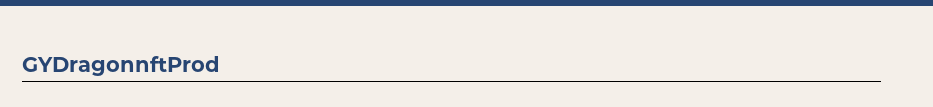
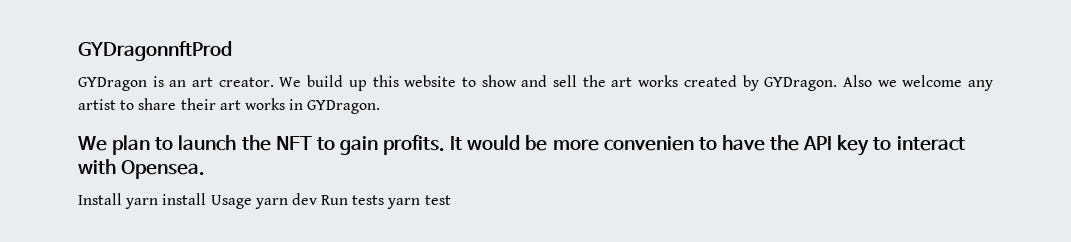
(220, 66) none -> [78,75,993,91] [78,98,381,114] [78,135,965,156] [78,159,206,179] [78,193,451,209] // GYDragon is an art creator. We build up this website to show and sell the art works created by GYDragon. Also we welcome any artist to share their art works in GYDragon. // We plan to launch the NFT to gain profits. It would be more convenien to have the API key to interact with Opensea. // Install yarn install Usage yarn dev Run tests yarn test

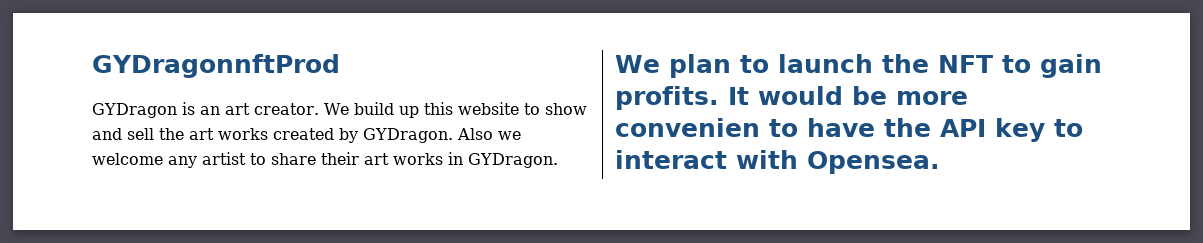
[78,193,451,209] // Install yarn install Usage yarn dev Run tests yarn test -> (940, 162) none

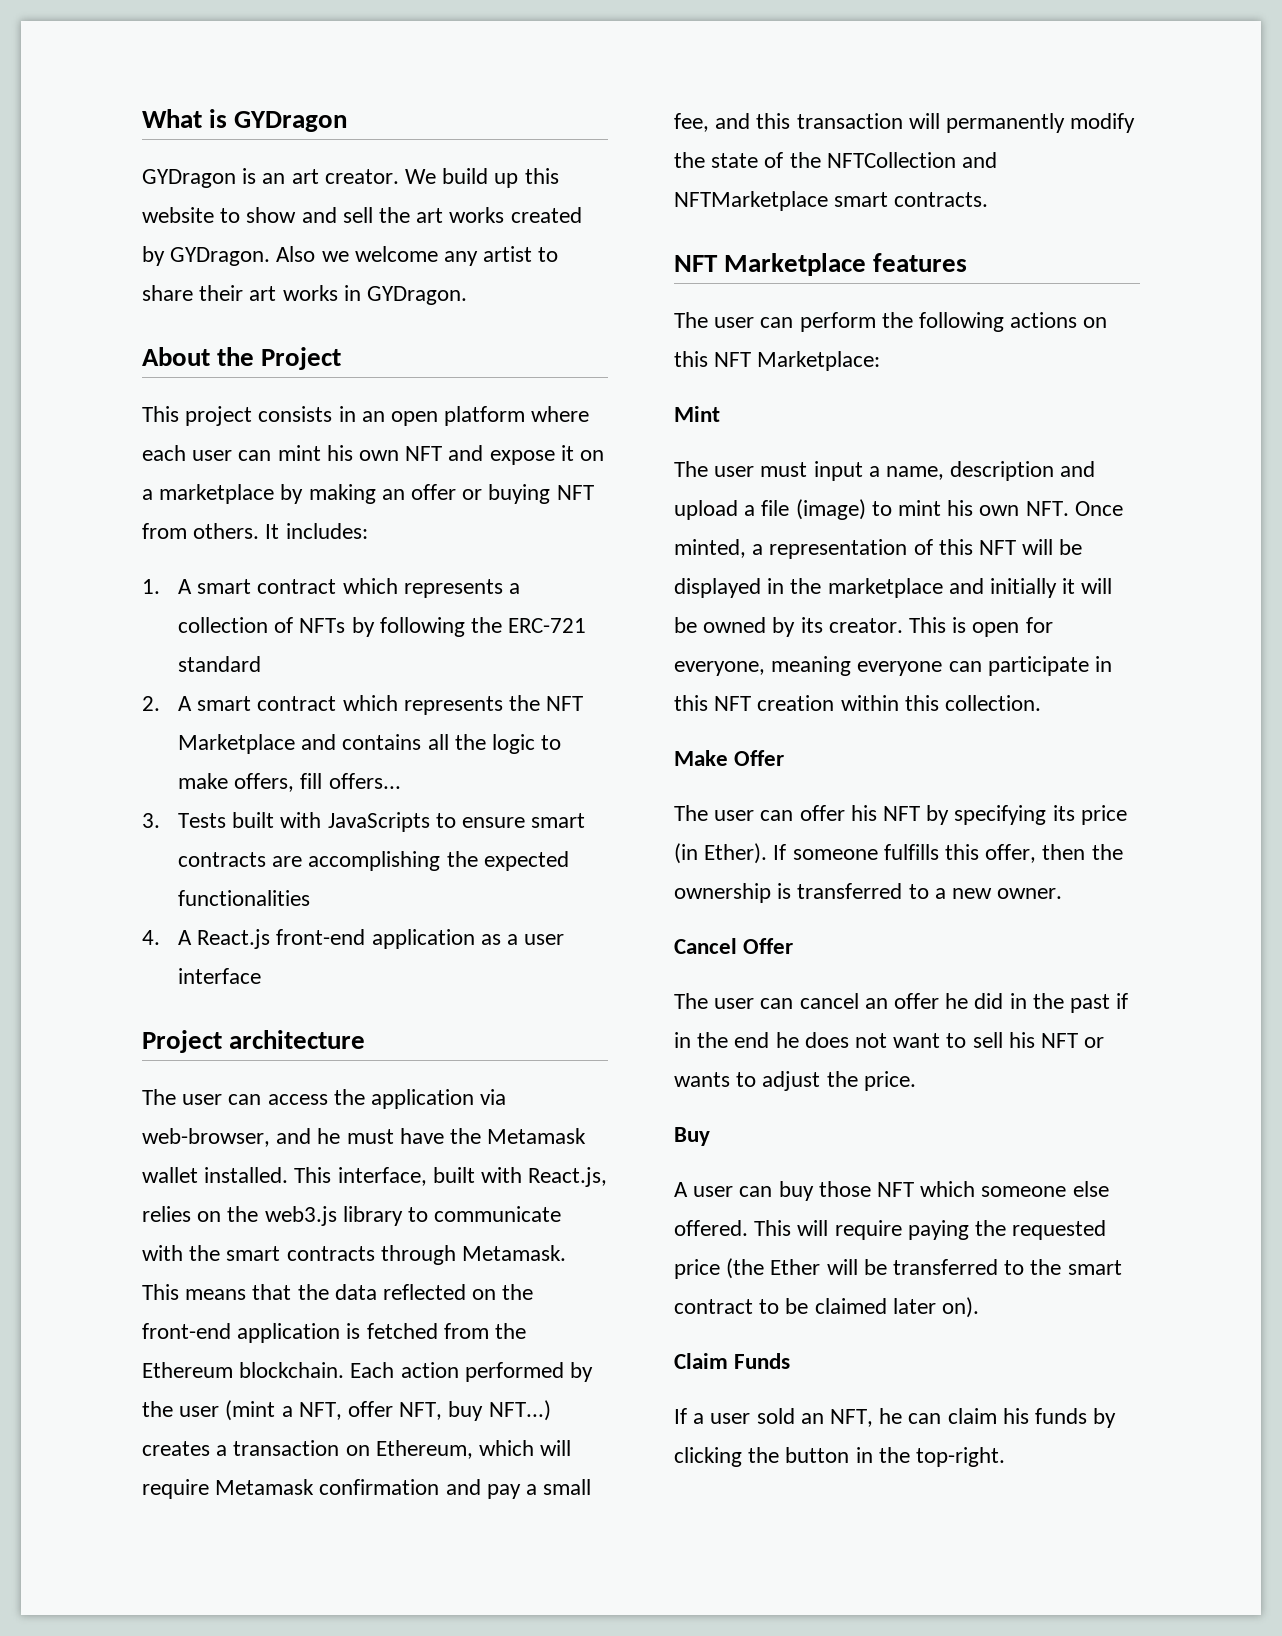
[92,54,340,78] GYDragonnftProd -> [142,109,348,132] What is GYDragon
[615,54,1102,78] [615,86,968,110] [615,118,1083,142] [615,150,940,174] We plan to launch the NFT to gain profits. It would be more convenien to have the API key to interact with Opensea. -> [142,347,342,370] [142,406,590,426] [142,445,605,465] [142,484,594,504] [142,523,368,539] [142,578,521,598] [178,617,587,637] [178,656,262,672] [142,695,584,715] [178,734,562,754] [178,773,401,792] [142,812,586,832] [178,851,569,871] [178,890,311,906] [142,929,565,949] [178,968,262,984] [142,1030,366,1053] [142,1089,507,1109] [142,1128,587,1147] [142,1167,608,1187] [142,1206,562,1226] [142,1245,567,1265] [142,1284,534,1300] [142,1323,527,1343] [142,1362,594,1382] [142,1400,551,1421] [142,1440,572,1459] [142,1479,592,1499] [674,113,1136,133] [674,152,998,168] [674,191,989,211] [674,253,968,276] [674,312,1108,332] [674,351,881,371] [674,406,720,422] [674,461,1096,481] [674,499,1123,520] [674,539,1083,559] [674,578,1113,598] [674,617,1053,637] [674,656,1113,676] [674,695,1042,711] [674,750,785,766] [674,805,1127,825] [674,843,1123,864] [674,883,1063,903] [674,938,794,954] [674,993,1129,1013] [674,1032,1105,1048] [674,1071,916,1091] [674,1127,710,1146] [674,1181,1109,1201] [674,1220,1107,1240] [674,1258,1122,1279] [674,1297,980,1318] [674,1353,791,1369] [674,1408,1117,1428] [674,1447,1006,1467] About the Project // This project consists in an open platform where each user can mint his own NFT and expose it on a marketplace by making an offer or buying NFT from others. It includes: // 1. A smart contract which represents a collection of NFTs by following the ERC-721 standard // 2. A smart contract which represents the NFT Marketplace and contains all the logic to make offers, fill offers... // 3. Tests built with JavaScripts to ensure smart contracts are accomplishing the expected functionalities // 4. A React.js front-end application as a user interface // Project architecture // The user can access the application via web-browser, and he must have the Metamask wallet installed. This interface, built with React.js, relies on the web3.js library to communicate with the smart contracts through Metamask. This means that the data reflected on the front-end application is fetched from the Ethereum blockchain. Each action performed by the user (mint a NFT, offer NFT, buy NFT...) creates a transaction on Ethereum, which will require Metamask confirmation and pay a small fee, and this transaction will permanently modify the state of the NFTCollection and NFTMarketplace smart contracts. // NFT Marketplace features // The user can perform the following actions on this NFT Marketplace: // Mint // The user must input a name, description and upload a file (image) to mint his own NFT. Once minted, a representation of this NFT will be displayed in the marketplace and initially it will be owned by its creator. This is open for everyone, meaning everyone can participate in this NFT creation within this collection. // Make Offer // The user can offer his NFT by specifying its price (in Ether). If someone fulfills this offer, then the ownership is transferred to a new owner. // Cancel Offer // The user can cancel an offer he did in the past if in the end he does not want to sell his NFT or wants to adjust the price. // Buy // A user can buy those NFT which someone else offered. This will require paying the requested price (the Ether will be transferred to the smart contract to be claimed later on). // Claim Funds // If a user sold an NFT, he can claim his funds by clicking the button in the top-right.

